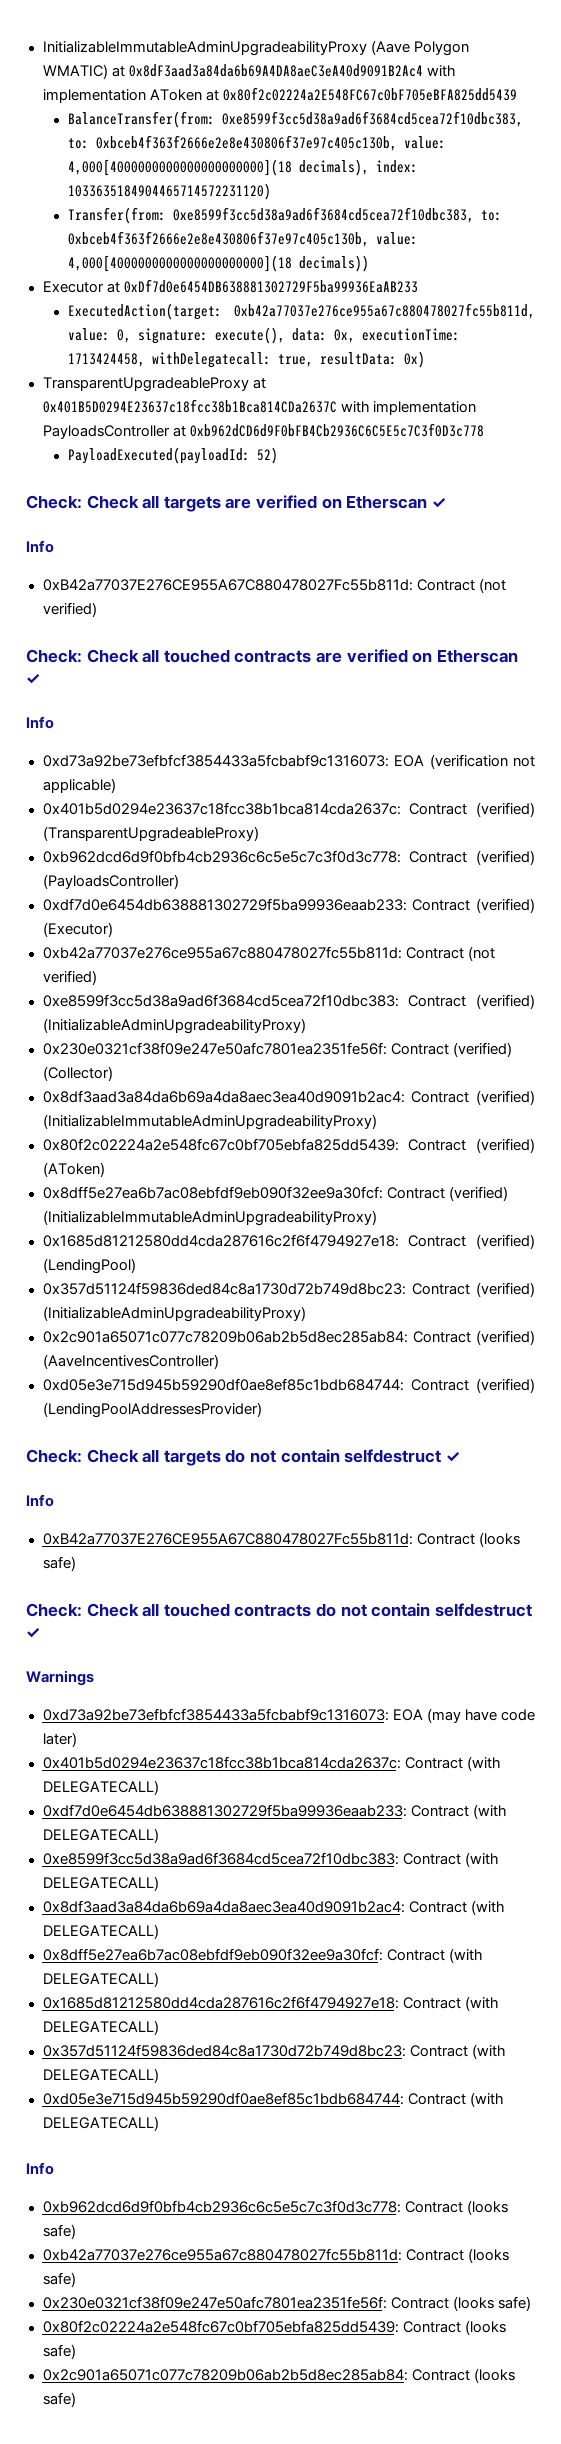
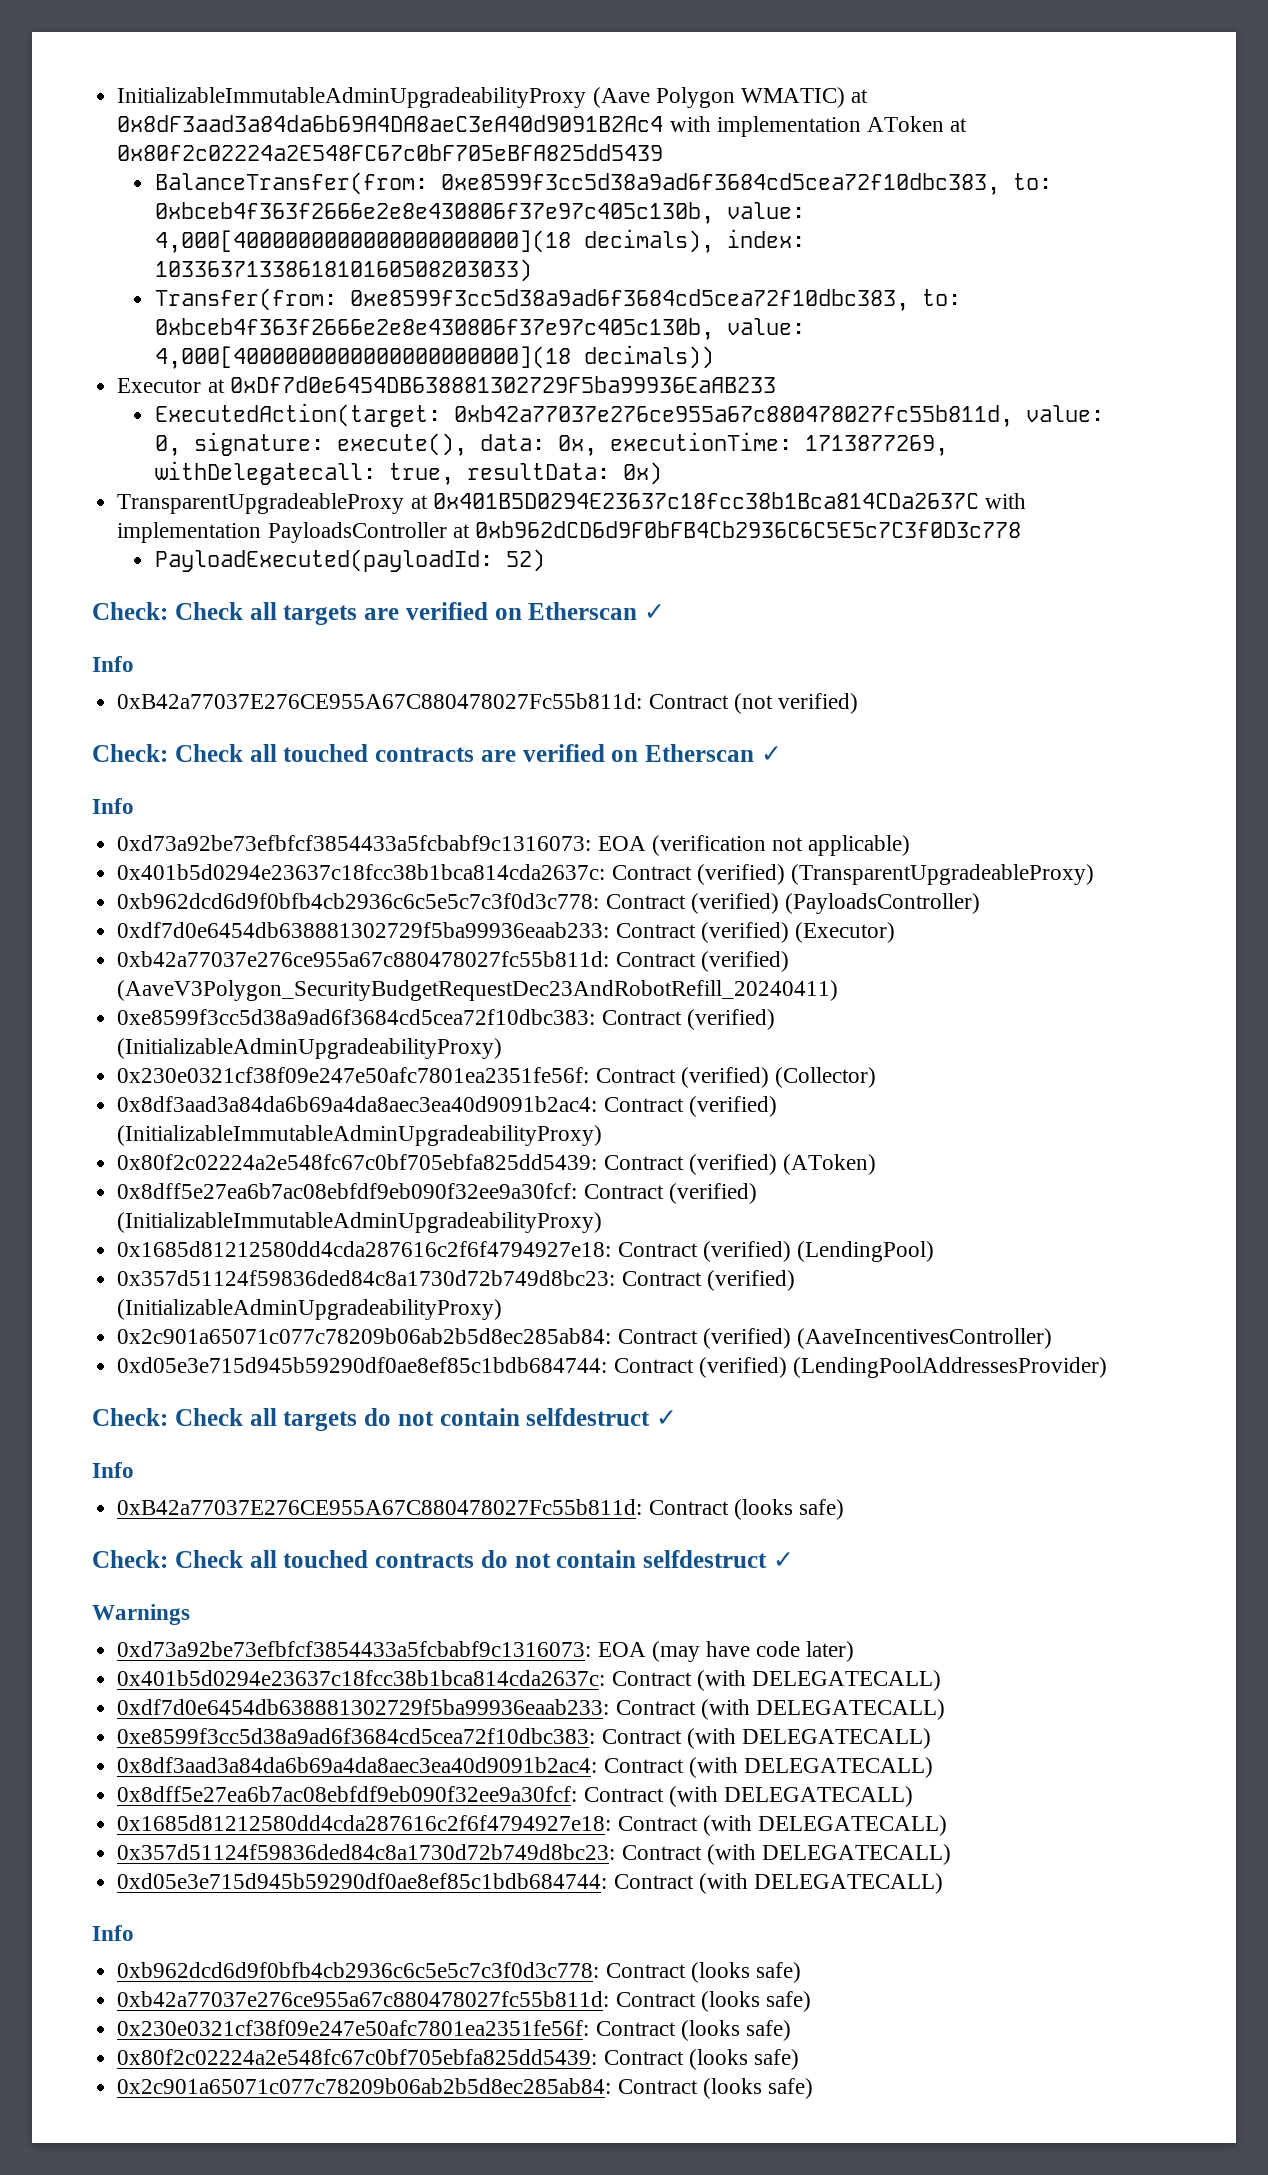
[67,183,271,200] 1033635184904465714572231120) -> [154,259,532,282] 1033637133861810160508203033)
[67,353,145,367] 1713424458, -> [804,435,948,456] 1713877269,
[467,946,495,961] [42,970,97,985] (not verified) -> [700,951,789,972] [117,980,839,1001] (verified) (AaveV3Polygon_SecurityBudgetRequestDec23AndRobotRefill_20240411)

